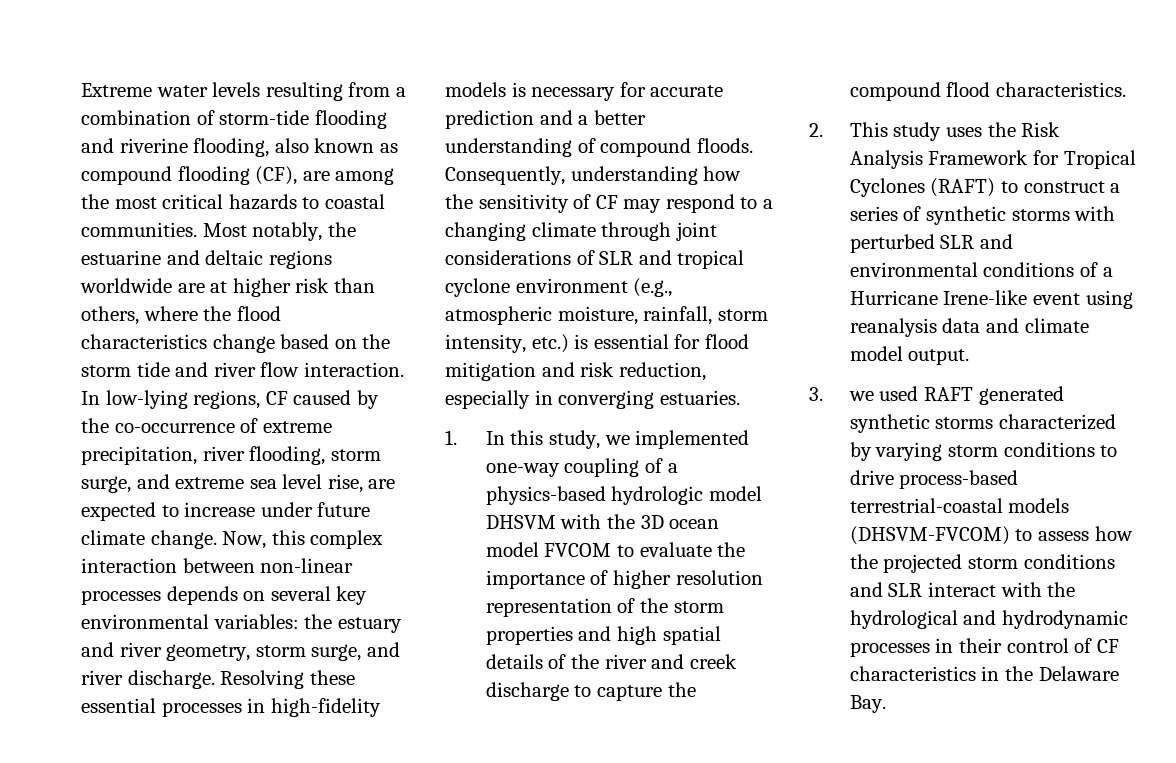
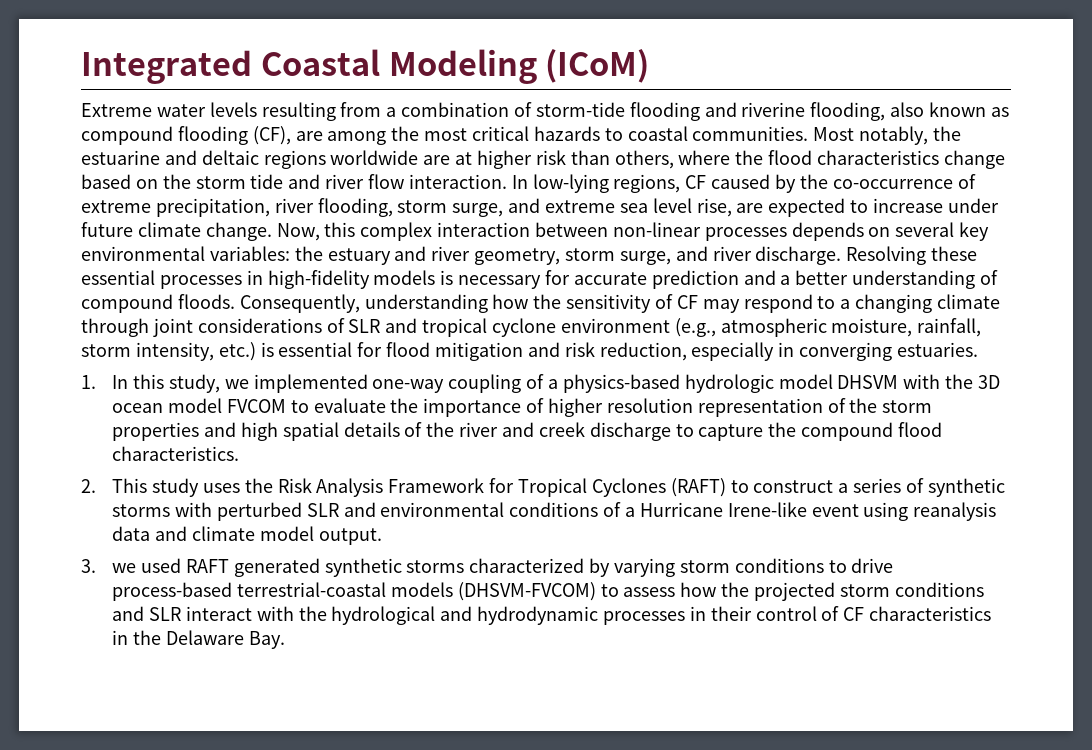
(81, 90) none -> [81,49,650,84] Integrated Coastal Modeling (ICoM) //

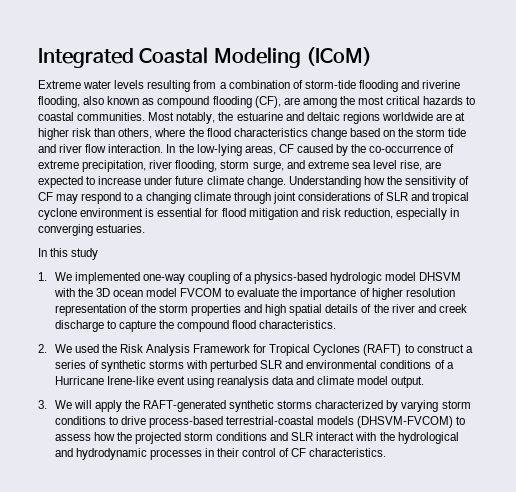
[532,174,681,193] low-lying regions, -> [178,144,276,156] the low-lying areas,
[276,222,990,241] [81,246,978,265] [81,270,999,289] [81,294,488,313] Now, this complex interaction between non-linear processes depends on several key environmental variables: the estuary and river geometry, storm surge, and river discharge. Resolving these essential processes in high-fidelity models is necessary for accurate prediction and a better understanding of compound floods. Consequently, understanding -> [288,176,361,188] Understanding
[674,318,982,337] [81,342,256,361] (e.g., atmospheric moisture, rainfall, storm intensity, etc.) -> (144, 212) none
[81,375,96,389] 1. -> (146, 228) none
[168,374,249,393] study, we -> [71,248,99,260] [38,272,72,281] study // 1. We
[112,478,240,497] This study uses -> [54,344,99,353] We used
[112,558,320,577] we used RAFT generated -> [54,400,226,412] We will apply the RAFT-generated
[869,606,992,621] [112,630,285,649] characteristics in the Delaware Bay. -> [309,448,387,457] characteristics.

